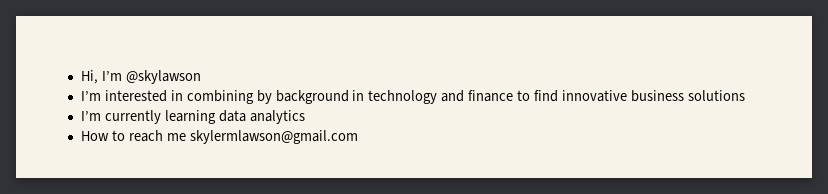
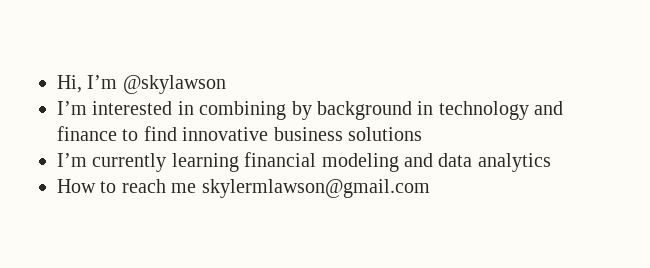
(216, 117) none -> [244,152,433,172] financial modeling and

